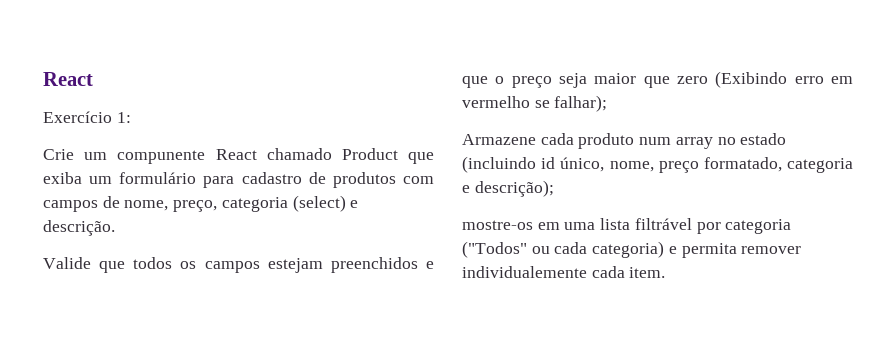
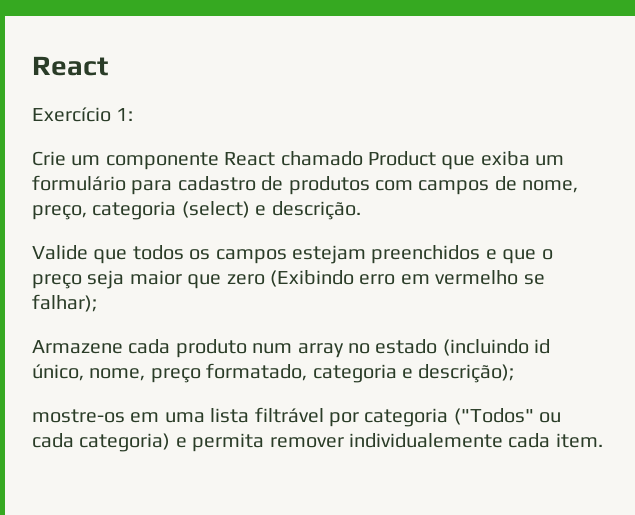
[117,150,206,164] compunente -> [105,152,219,170] componente

